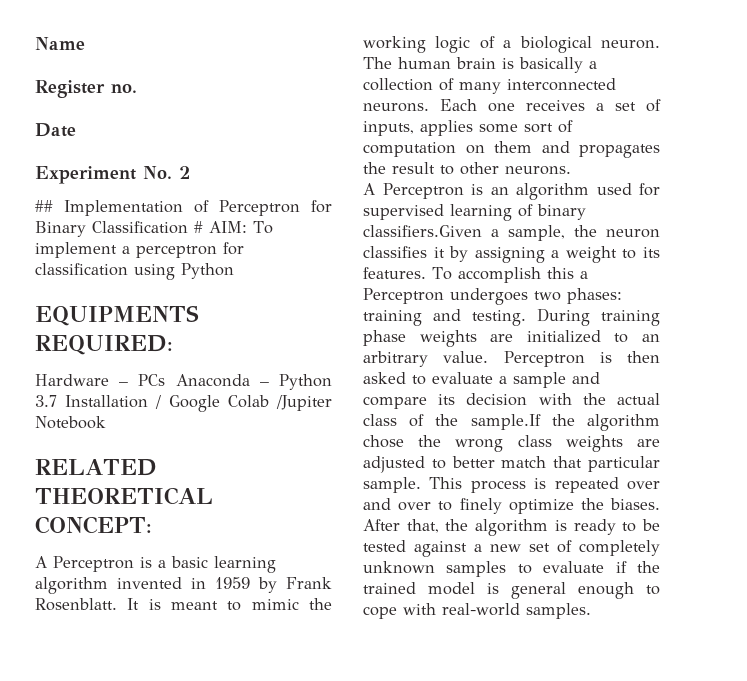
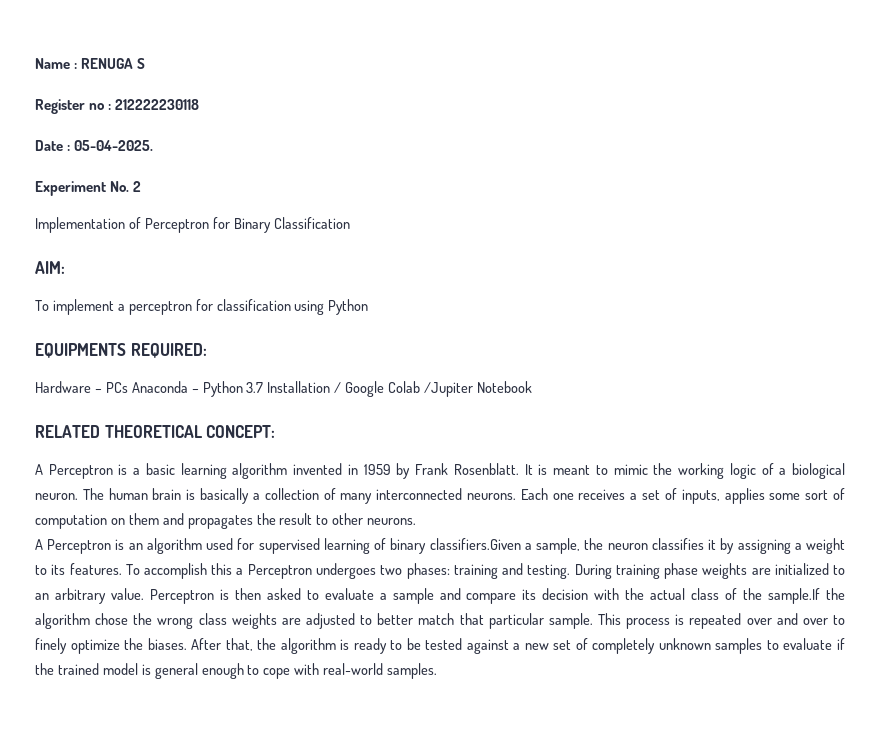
[35,80,137,98] // Register no. -> [74,58,146,69] [35,99,200,114] : RENUGA S // Register no : 212222230118
(76, 130) none -> [67,140,154,151] : 05-04-2025.
[35,200,53,212] ## -> (142, 186) none
[194,221,203,233] # -> (350, 223) //
(247, 227) none -> (65, 267) //

